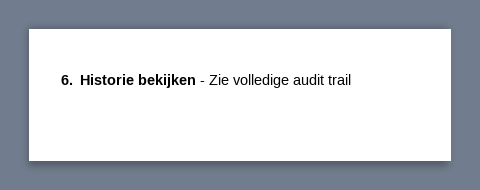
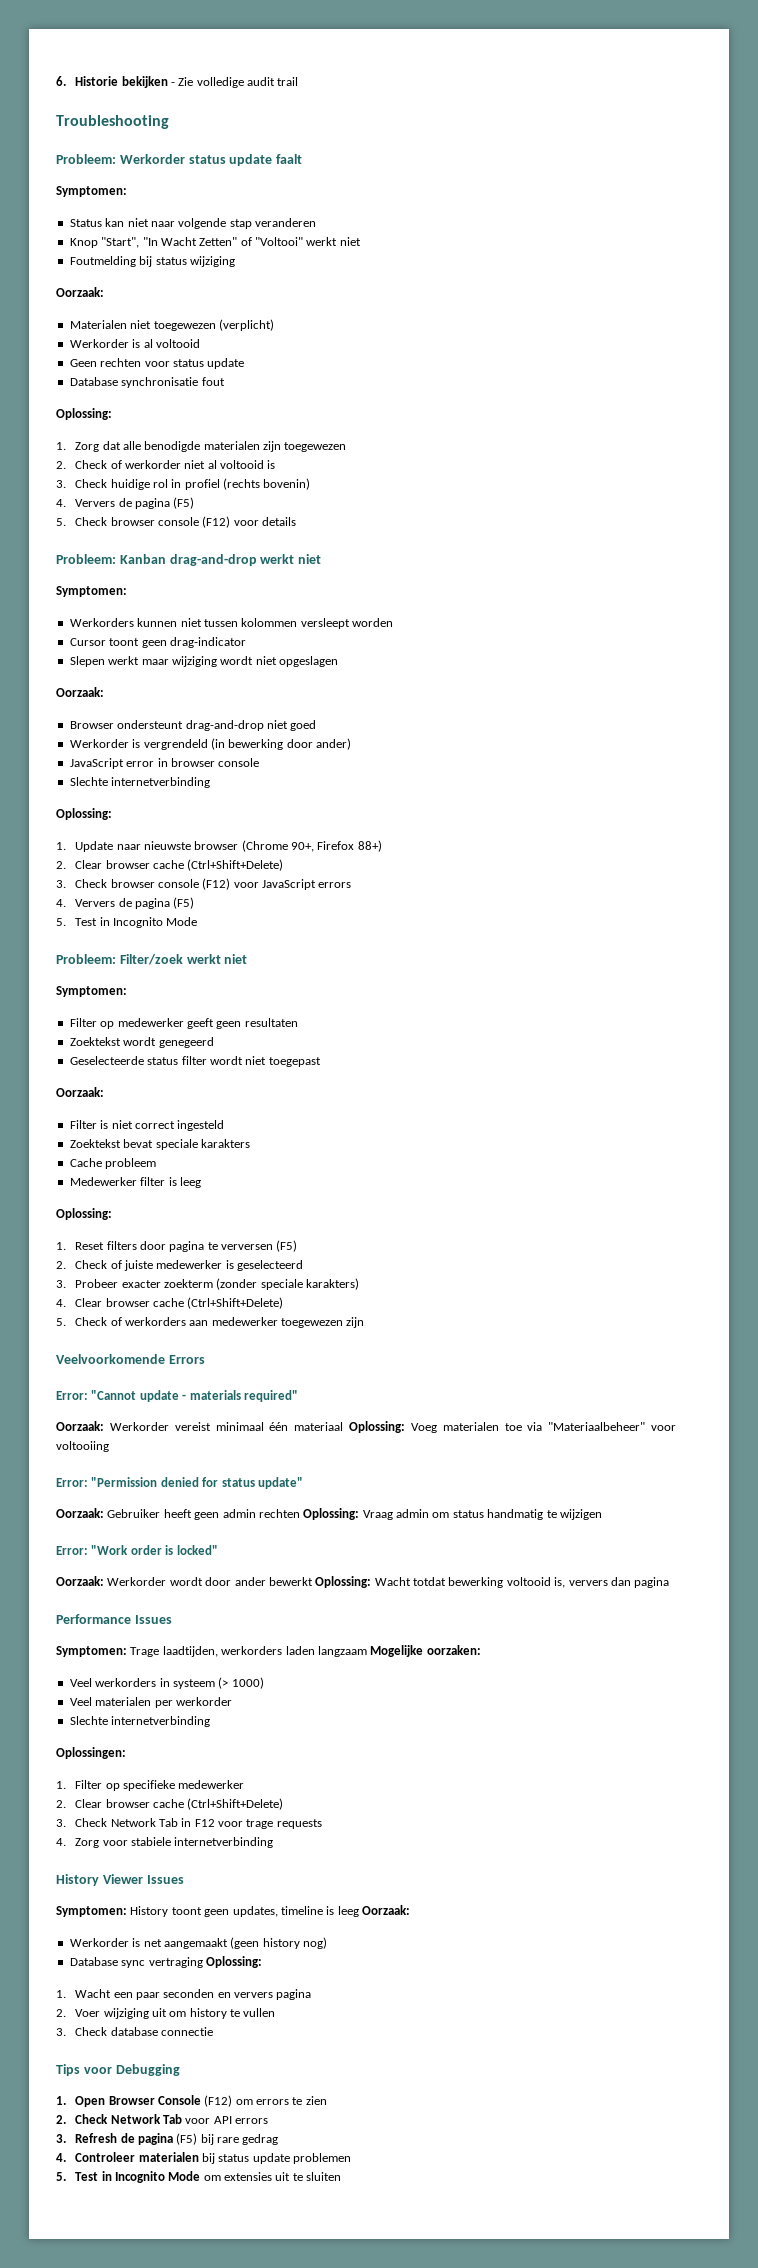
(352, 79) none -> [56,115,169,129] [56,154,303,166] [56,186,127,197] [69,218,316,229] [69,237,361,248] [69,256,235,267] [56,287,104,297] [69,319,274,331] [69,339,200,348] [69,358,245,369] [69,377,225,388] [56,408,112,420] [56,441,347,452] [56,460,276,469] [56,478,311,490] [56,497,195,509] [56,516,297,528] [56,554,322,566] [56,586,127,597] [69,618,393,629] [69,637,246,648] [69,656,338,667] [56,687,104,697] [69,720,317,731] [69,738,351,750] [69,758,260,769] [69,777,211,788] [56,808,112,820] [56,840,382,852] [56,859,284,871] [56,878,352,890] [56,897,195,909] [56,917,198,928] [56,954,248,965] [56,986,127,997] [69,1018,298,1029] [69,1037,214,1048] [69,1056,321,1067] [56,1087,104,1097] [69,1120,225,1131] [69,1139,250,1150] [69,1158,157,1169] [69,1177,201,1188] [56,1208,112,1220] [56,1240,298,1252] [56,1260,304,1271] [56,1278,360,1290] [56,1297,284,1309] [56,1317,365,1328] [56,1354,205,1364] [56,1390,298,1402] [56,1421,676,1433] [56,1441,109,1452] [56,1477,303,1489] [56,1508,602,1520] [56,1545,218,1555] [56,1576,670,1588] [56,1614,172,1624] [56,1645,481,1657] [69,1677,264,1689] [69,1697,232,1708] [69,1716,211,1727] [56,1747,126,1759] [56,1780,245,1791] [56,1798,284,1810] [56,1818,322,1829] [56,1837,274,1848] [56,1874,184,1886] [56,1905,410,1917] [69,1937,327,1949] [69,1956,262,1968] [56,1989,312,2000] [56,2008,276,2019] [56,2027,213,2036] [56,2064,180,2076] [56,2095,327,2107] [56,2114,269,2124] [56,2133,279,2145] [56,2152,352,2164] [56,2171,342,2183] // Troubleshooting // Probleem: Werkorder status update faalt // Symptomen: // Status kan niet naar volgende stap veranderen // Knop "Start", "In Wacht Zetten" of "Voltooi" werkt niet // Foutmelding bij status wijziging // Oorzaak: // Materialen niet toegewezen (verplicht) // Werkorder is al voltooid // Geen rechten voor status update // Database synchronisatie fout // Oplossing: // 1. Zorg dat alle benodigde materialen zijn toegewezen // 2. Check of werkorder niet al voltooid is // 3. Check huidige rol in profiel (rechts bovenin) // 4. Ververs de pagina (F5) // 5. Check browser console (F12) voor details // Probleem: Kanban drag-and-drop werkt niet // Symptomen: // Werkorders kunnen niet tussen kolommen versleept worden // Cursor toont geen drag-indicator // Slepen werkt maar wijziging wordt niet opgeslagen // Oorzaak: // Browser ondersteunt drag-and-drop niet goed // Werkorder is vergrendeld (in bewerking door ander) // JavaScript error in browser console // Slechte internetverbinding // Oplossing: // 1. Update naar nieuwste browser (Chrome 90+, Firefox 88+) // 2. Clear browser cache (Ctrl+Shift+Delete) // 3. Check browser console (F12) voor JavaScript errors // 4. Ververs de pagina (F5) // 5. Test in Incognito Mode // Probleem: Filter/zoek werkt niet // Symptomen: // Filter op medewerker geeft geen resultaten // Zoektekst wordt genegeerd // Geselecteerde status filter wordt niet toegepast // Oorzaak: // Filter is niet correct ingesteld // Zoektekst bevat speciale karakters // Cache probleem // Medewerker filter is leeg // Oplossing: // 1. Reset filters door pagina te verversen (F5) // 2. Check of juiste medewerker is geselecteerd // 3. Probeer exacter zoekterm (zonder speciale karakters) // 4. Clear browser cache (Ctrl+Shift+Delete) // 5. Check of werkorders aan medewerker toegewezen zijn // Veelvoorkomende Errors // Error: "Cannot update - materials required" // Oorzaak: Werkorder vereist minimaal één materiaal Oplossing: Voeg materialen toe via "Materiaalbeheer" voor voltooiing // Error: "Permission denied for status update" // Oorzaak: Gebruiker heeft geen admin rechten Oplossing: Vraag admin om status handmatig te wijzigen // Error: "Work order is locked" // Oorzaak: Werkorder wordt door ander bewerkt Oplossing: Wacht totdat bewerking voltooid is, ververs dan pagina // Performance Issues // Symptomen: Trage laadtijden, werkorders laden langzaam Mogelijke oorzaken: // Veel werkorders in systeem (> 1000) // Veel materialen per werkorder // Slechte internetverbinding // Oplossingen: // 1. Filter op specifieke medewerker // 2. Clear browser cache (Ctrl+Shift+Delete) // 3. Check Network Tab in F12 voor trage requests // 4. Zorg voor stabiele internetverbinding // History Viewer Issues // Symptomen: History toont geen updates, timeline is leeg Oorzaak: // Werkorder is net aangemaakt (geen history nog) // Database sync vertraging Oplossing: // 1. Wacht een paar seconden en ververs pagina // 2. Voer wijziging uit om history te vullen // 3. Check database connectie // Tips voor Debugging // 1. Open Browser Console (F12) om errors te zien // 2. Check Network Tab voor API errors // 3. Refresh de pagina (F5) bij rare gedrag // 4. Controleer materialen bij status update problemen // 5. Test in Incognito Mode om extensies uit te sluiten

